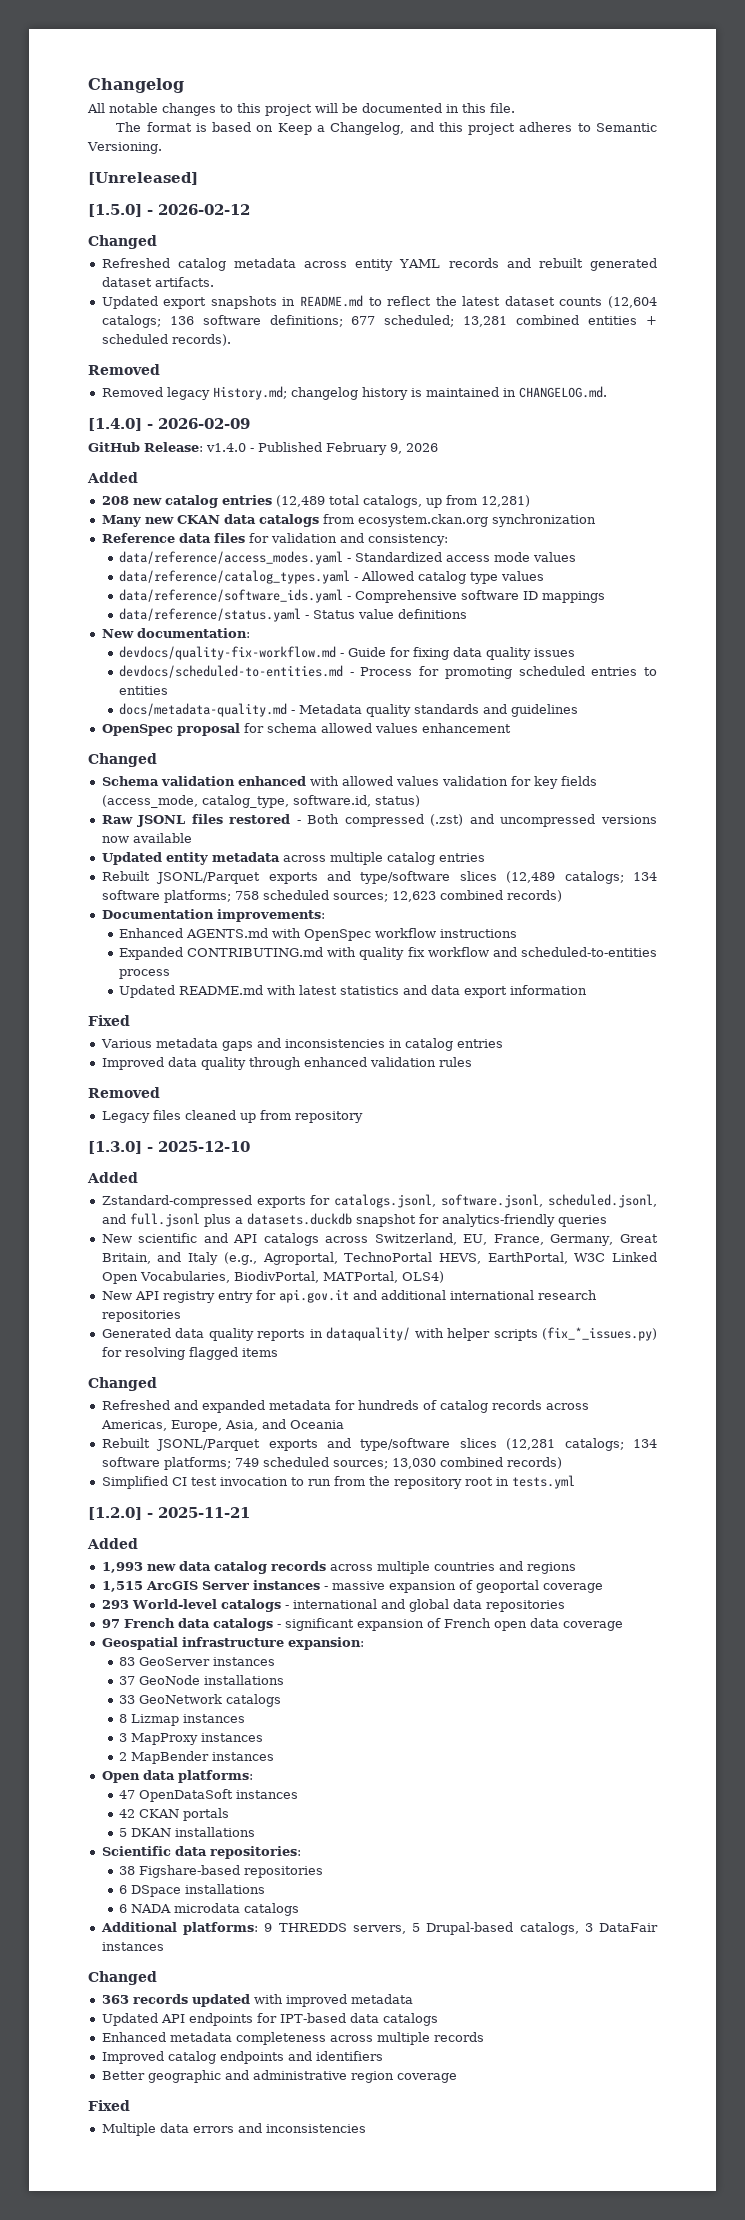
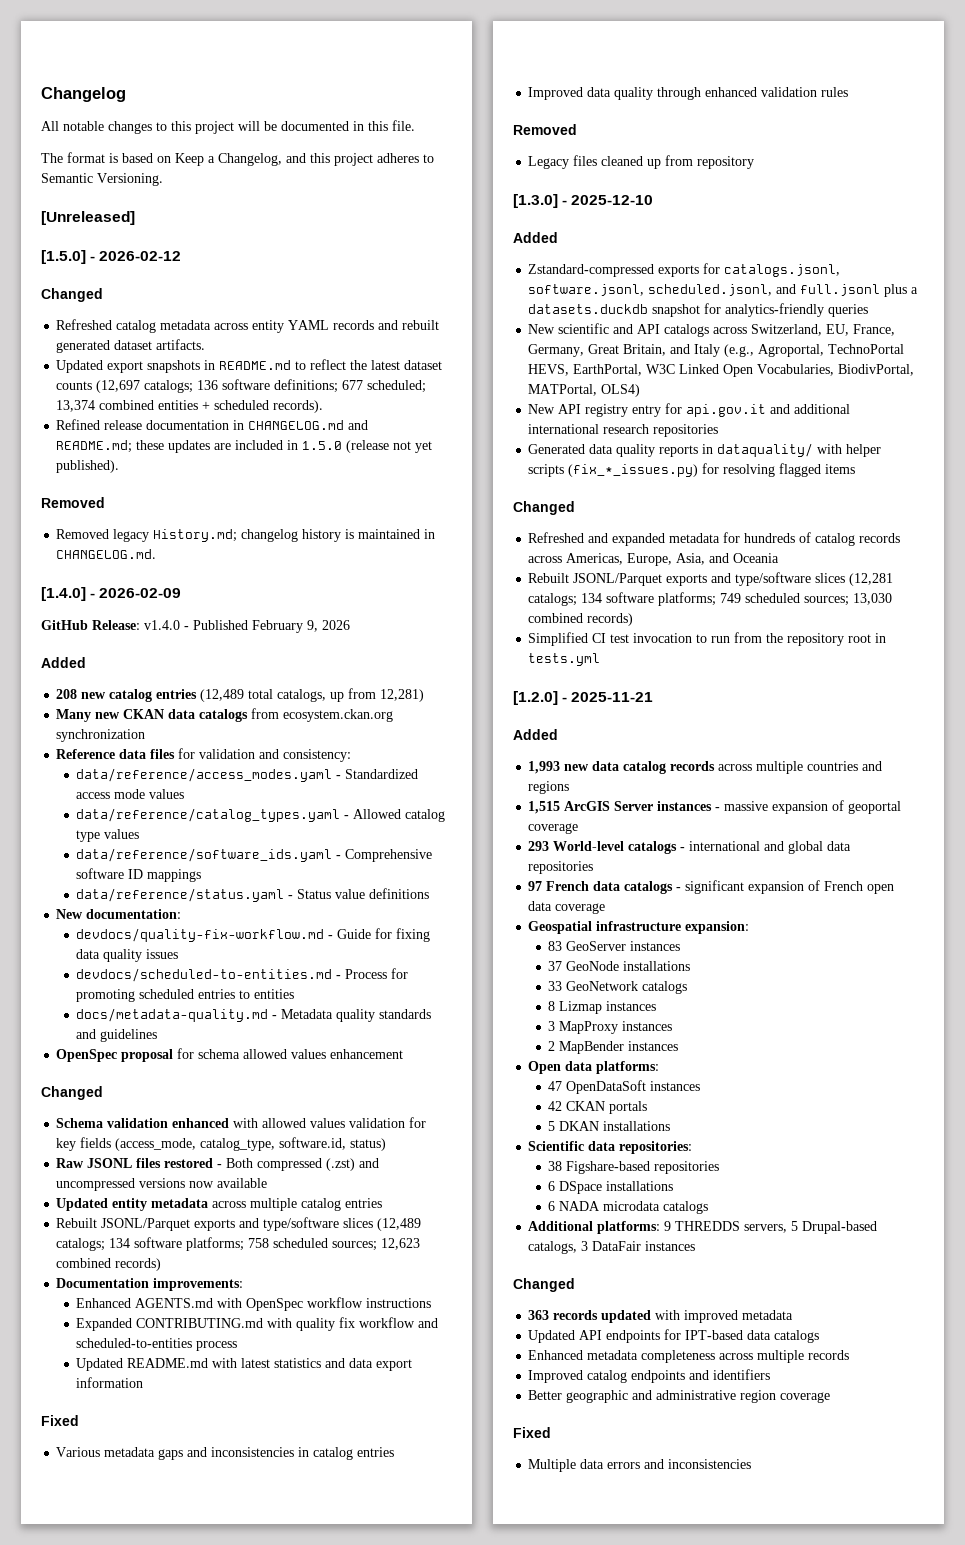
[608,296,657,308] (12,604 -> [96,380,141,393] (12,697
[463,316,508,327] 13,281 -> [56,400,96,412] 13,374
(231, 340) none -> [56,419,369,430] [56,440,433,453] [56,460,120,473] // Refined release documentation in CHANGELOG.md and README.md; these updates are included in 1.5.0 (release not yet published).

